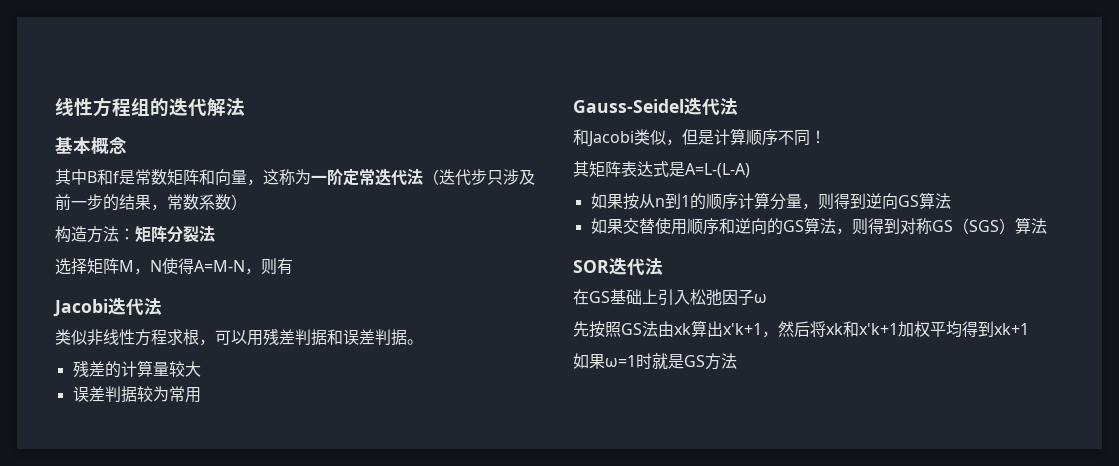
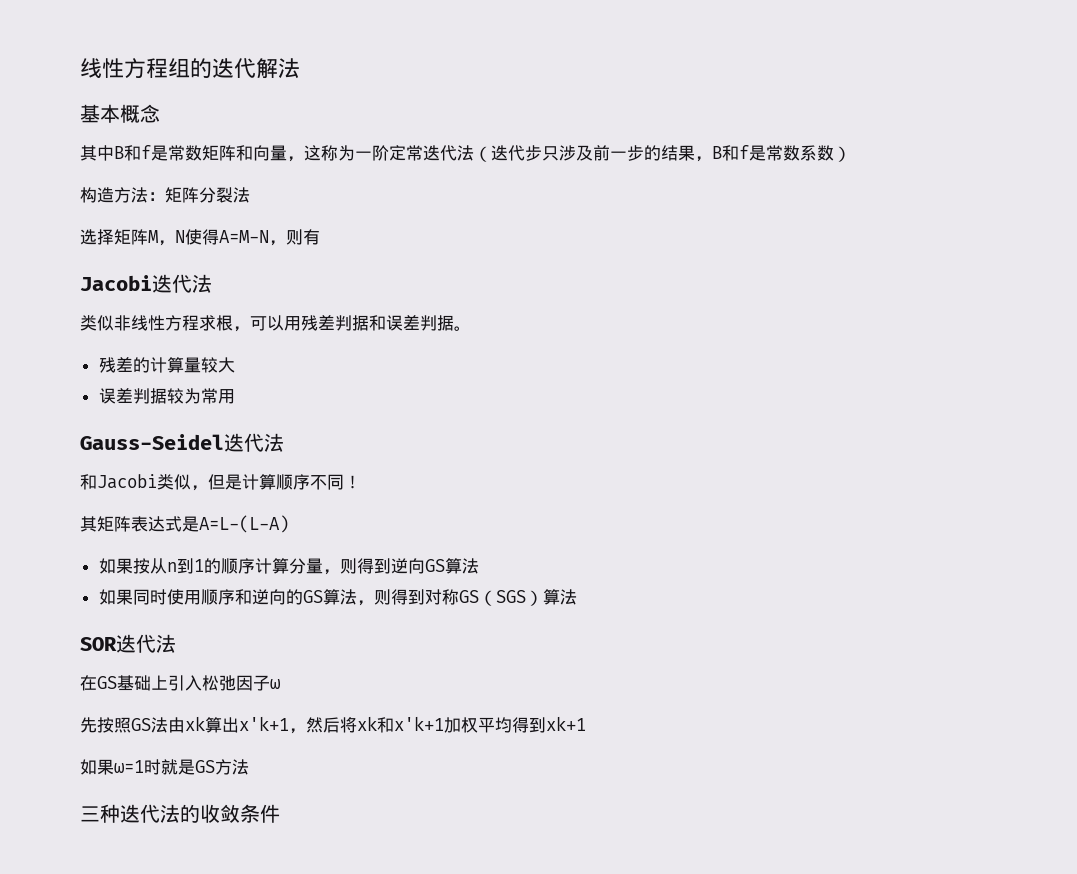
(167, 207) none -> [712,145,766,161] B和f是
[622,218,655,234] 交替 -> [132,589,167,605] 同时
(737, 361) none -> [80,804,280,823] // 三种迭代法的收敛条件

